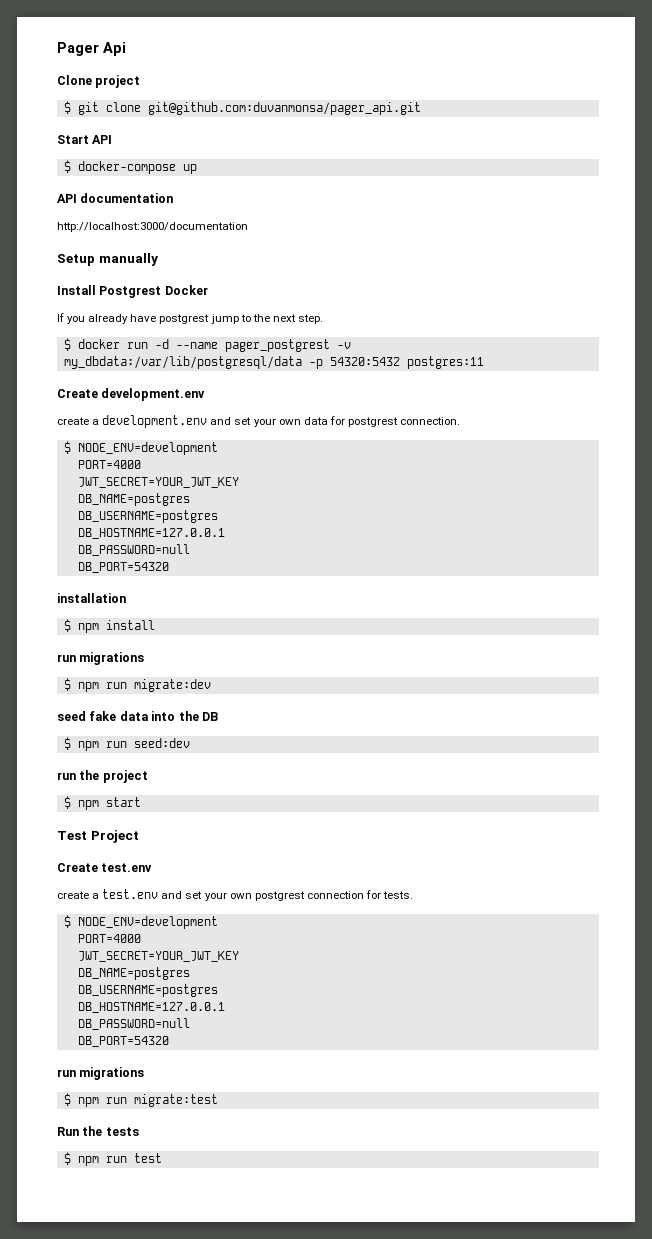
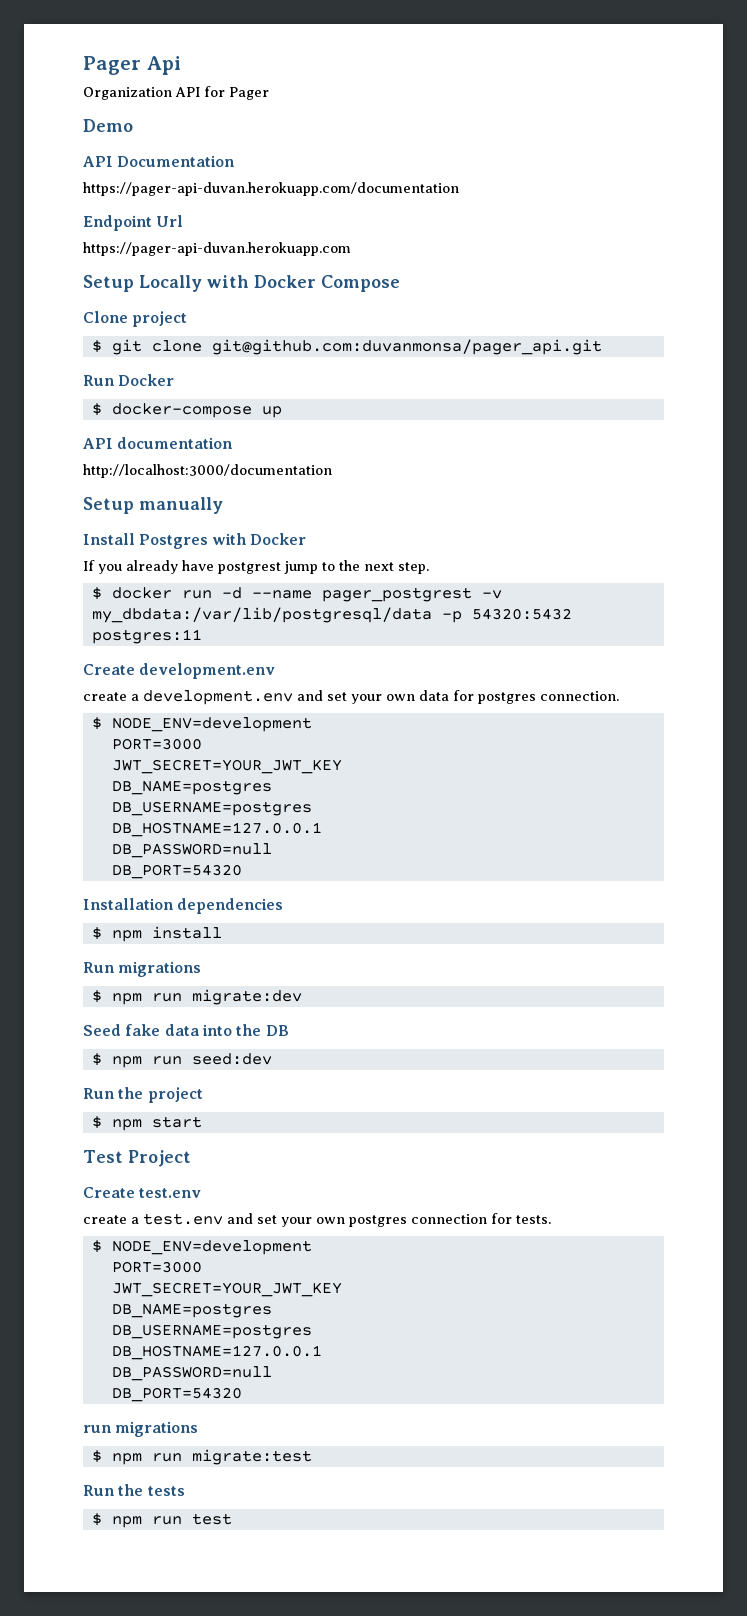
(126, 49) none -> [83,86,269,100] [83,119,133,132] [83,155,236,167] [83,182,459,196] [83,215,184,231] [83,242,351,256] [83,275,400,292] // Organization API for Pager // Demo // API Documentation // https://pager-api-duvan.herokuapp.com/documentation // Endpoint Url // https://pager-api-duvan.herokuapp.com // Setup Locally with Docker Compose
[57,135,113,144] Start API -> [83,374,175,386] Run Docker
[99,286,162,298] Postgrest -> [139,533,246,549] Postgres with
[347,417,398,427] postgrest -> [478,692,536,704] postgres
[77,460,141,469] [77,477,239,488] [77,493,190,506] [77,510,218,523] [77,528,225,539] [77,544,190,556] [77,562,169,573] [57,593,126,603] PORT=4000 // JWT_SECRET=YOUR_JWT_KEY // DB_NAME=postgres // DB_USERNAME=postgres // DB_HOSTNAME=127.0.0.1 // DB_PASSWORD=null // DB_PORT=54320 // installation -> [111,738,202,750] [111,759,342,774] [111,780,272,795] [111,801,312,816] [111,822,322,837] [111,843,272,858] [111,864,242,879] [83,898,284,914] PORT=3000 // JWT_SECRET=YOUR_JWT_KEY // DB_NAME=postgres // DB_USERNAME=postgres // DB_HOSTNAME=127.0.0.1 // DB_PASSWORD=null // DB_PORT=54320 // Installation dependencies
[57,654,76,662] run -> [83,962,115,973] Run
[57,711,86,721] seed -> [83,1024,121,1036] Seed
[57,772,76,780] run -> [83,1088,115,1099] Run
[254,891,305,901] postgrest -> [349,1215,407,1227] postgres
[77,934,141,943] PORT=4000 -> [111,1261,202,1273] PORT=3000

